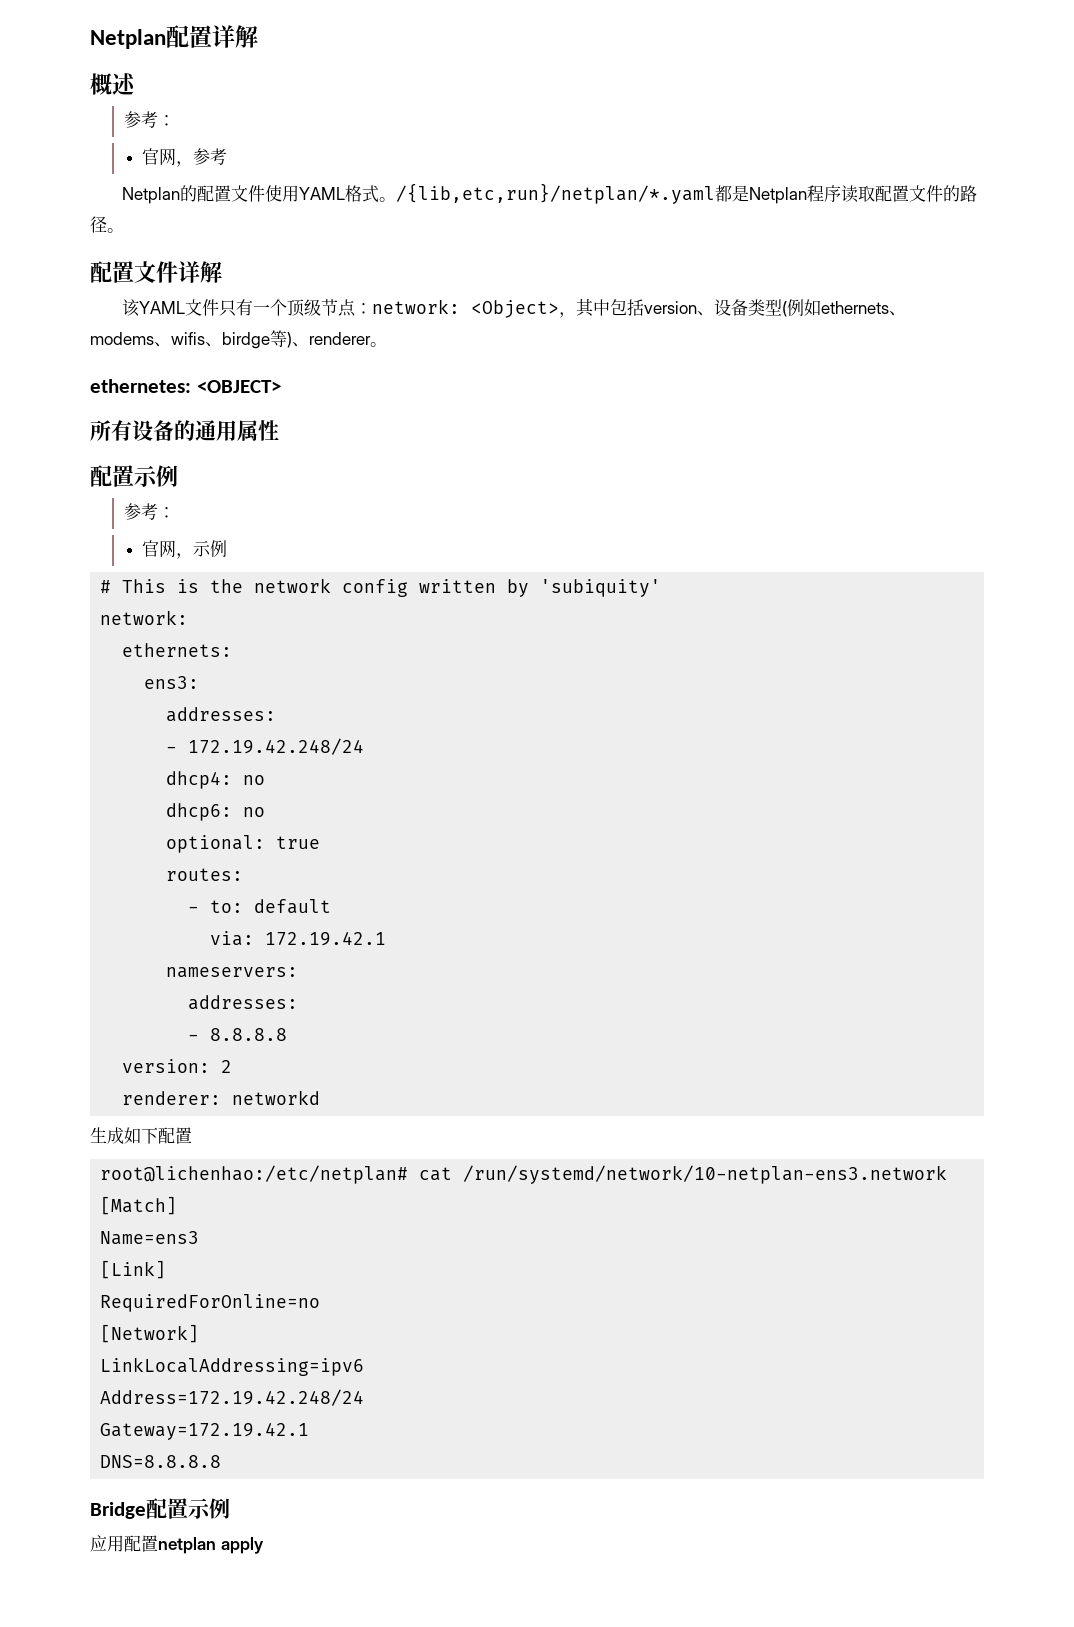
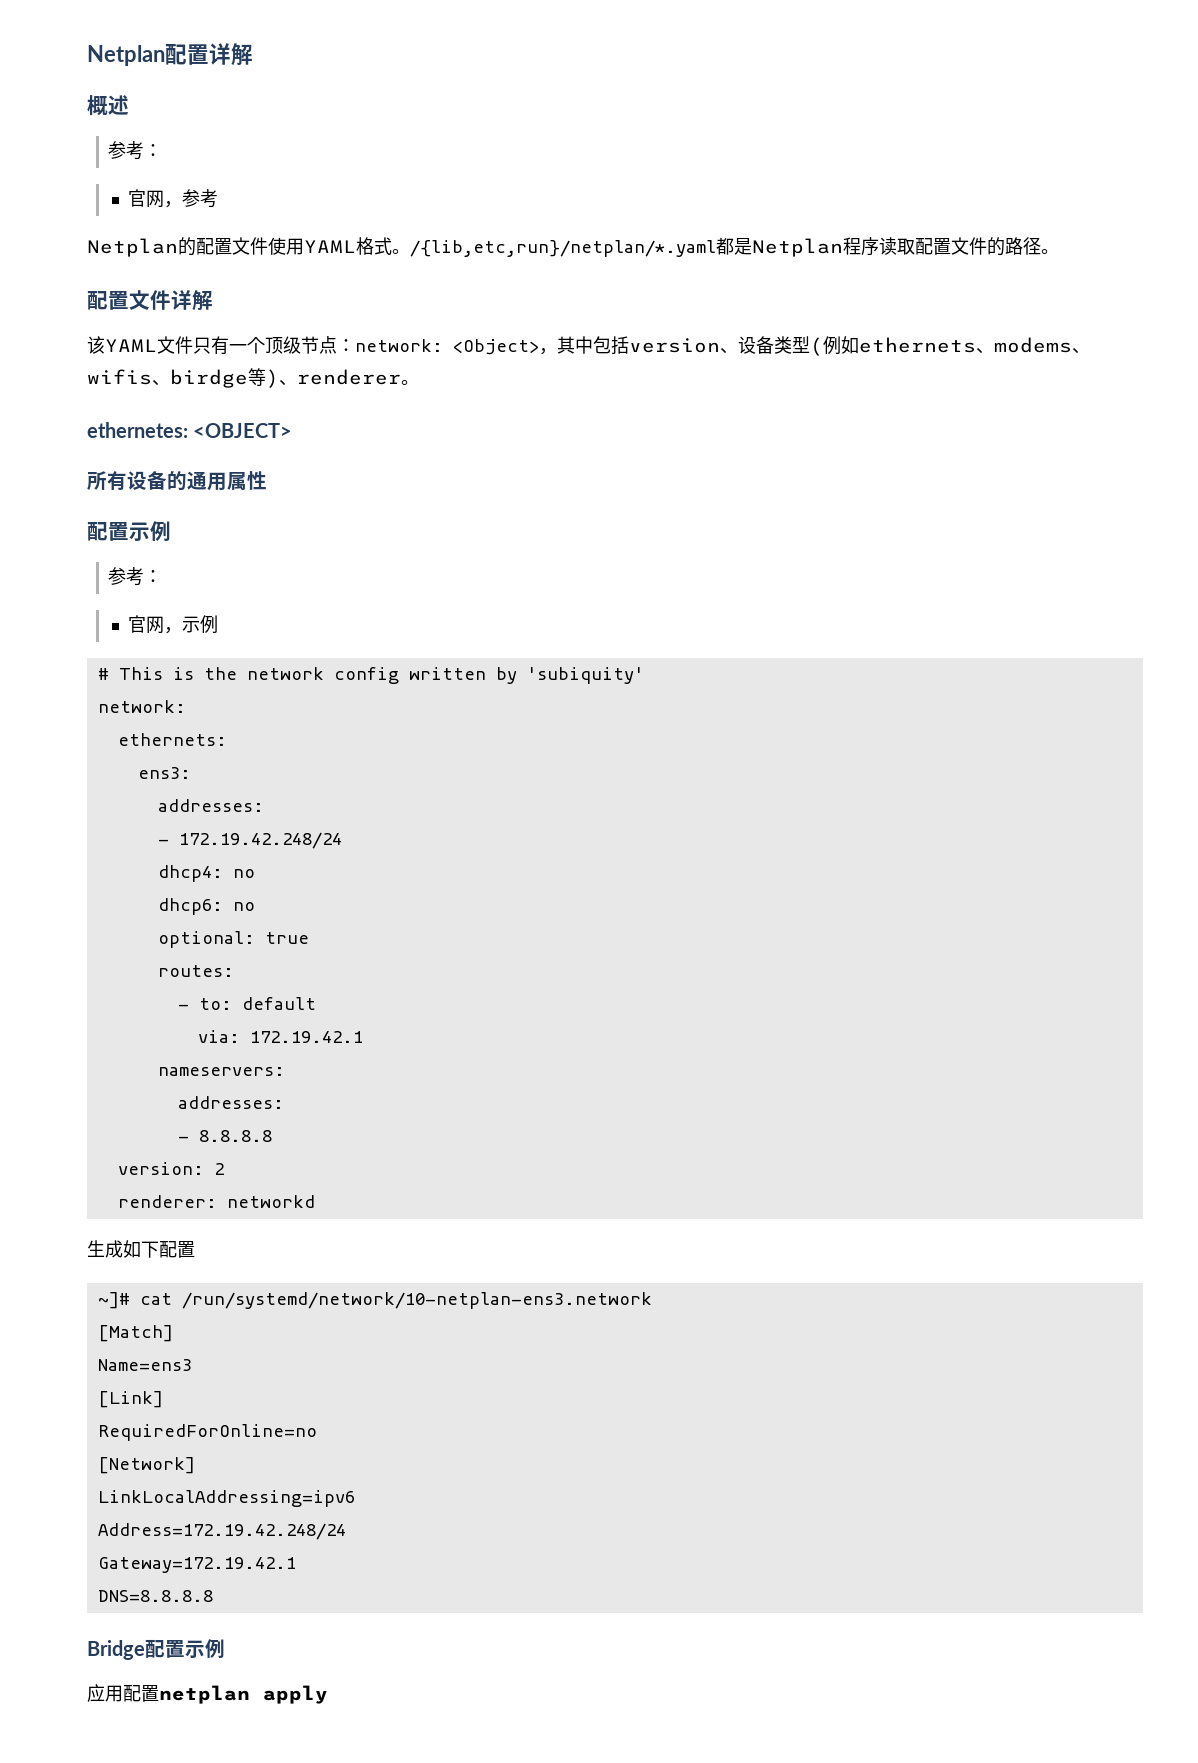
[100,1165,409,1184] root@lichenhao:/etc/netplan# -> [97,1292,130,1309] ~]#

